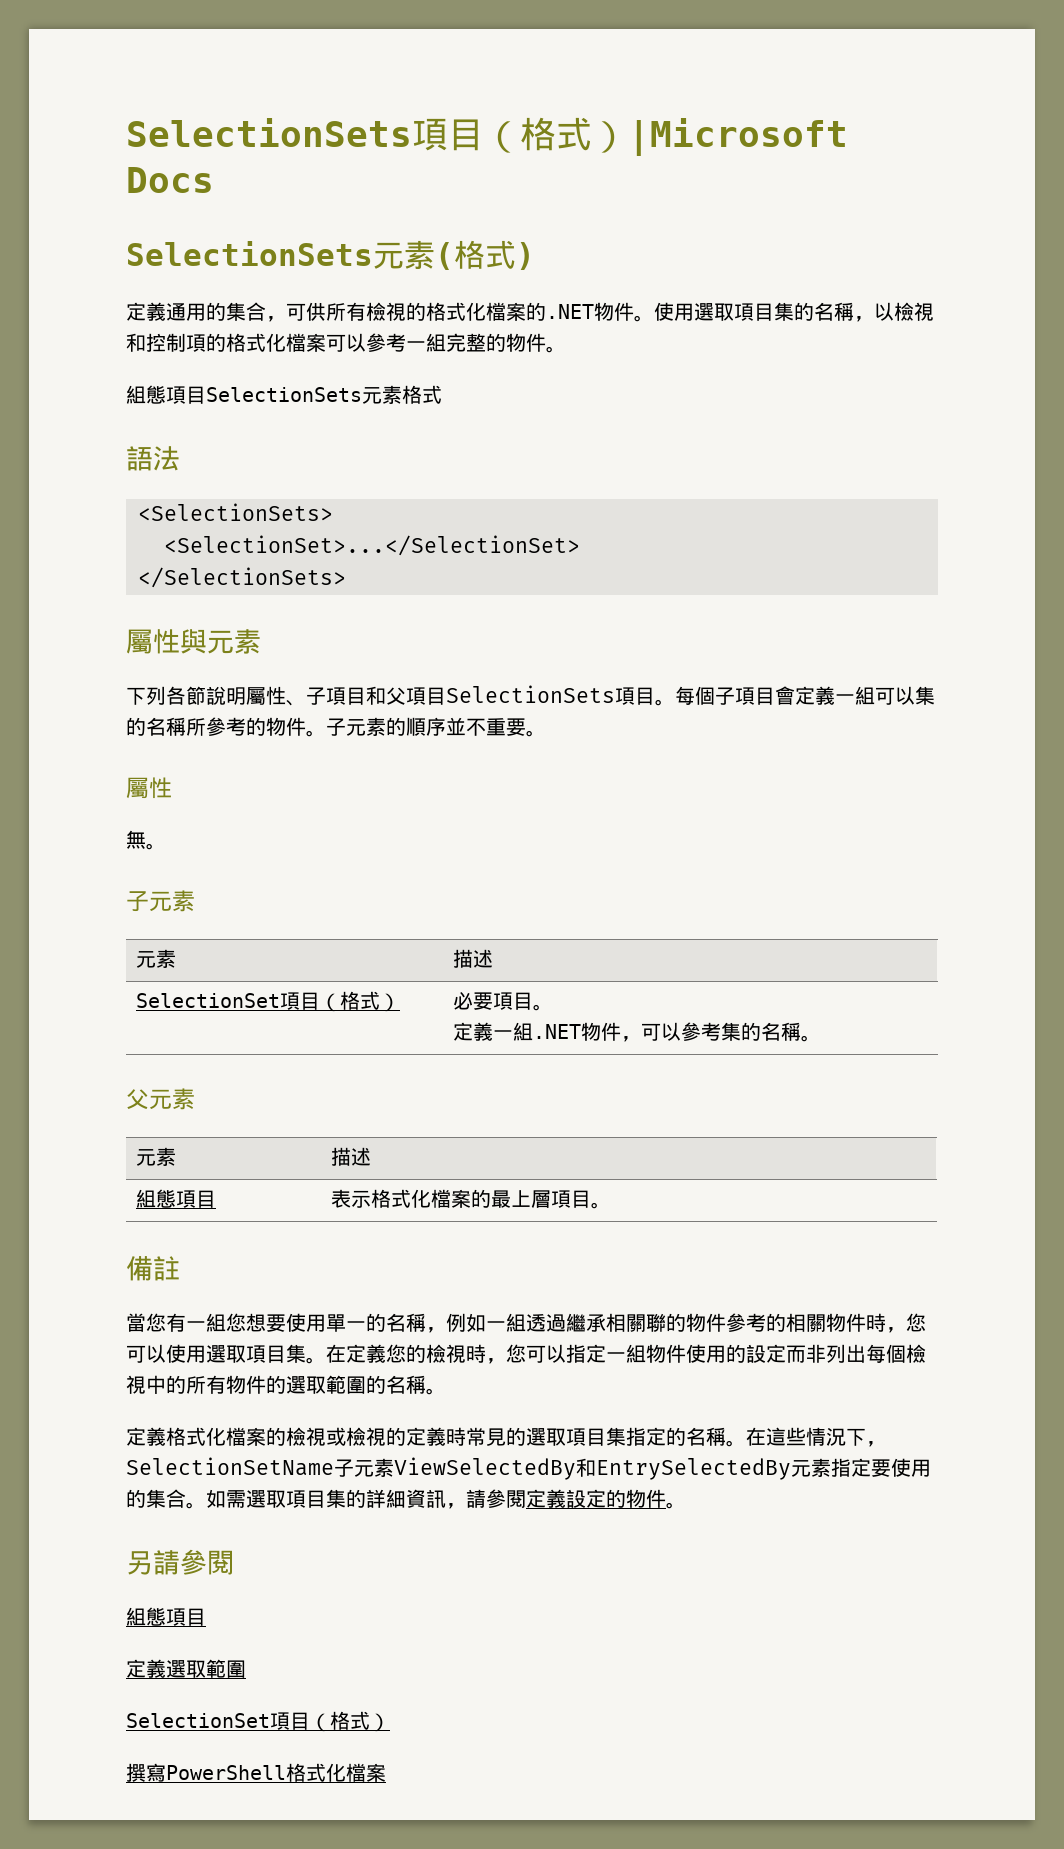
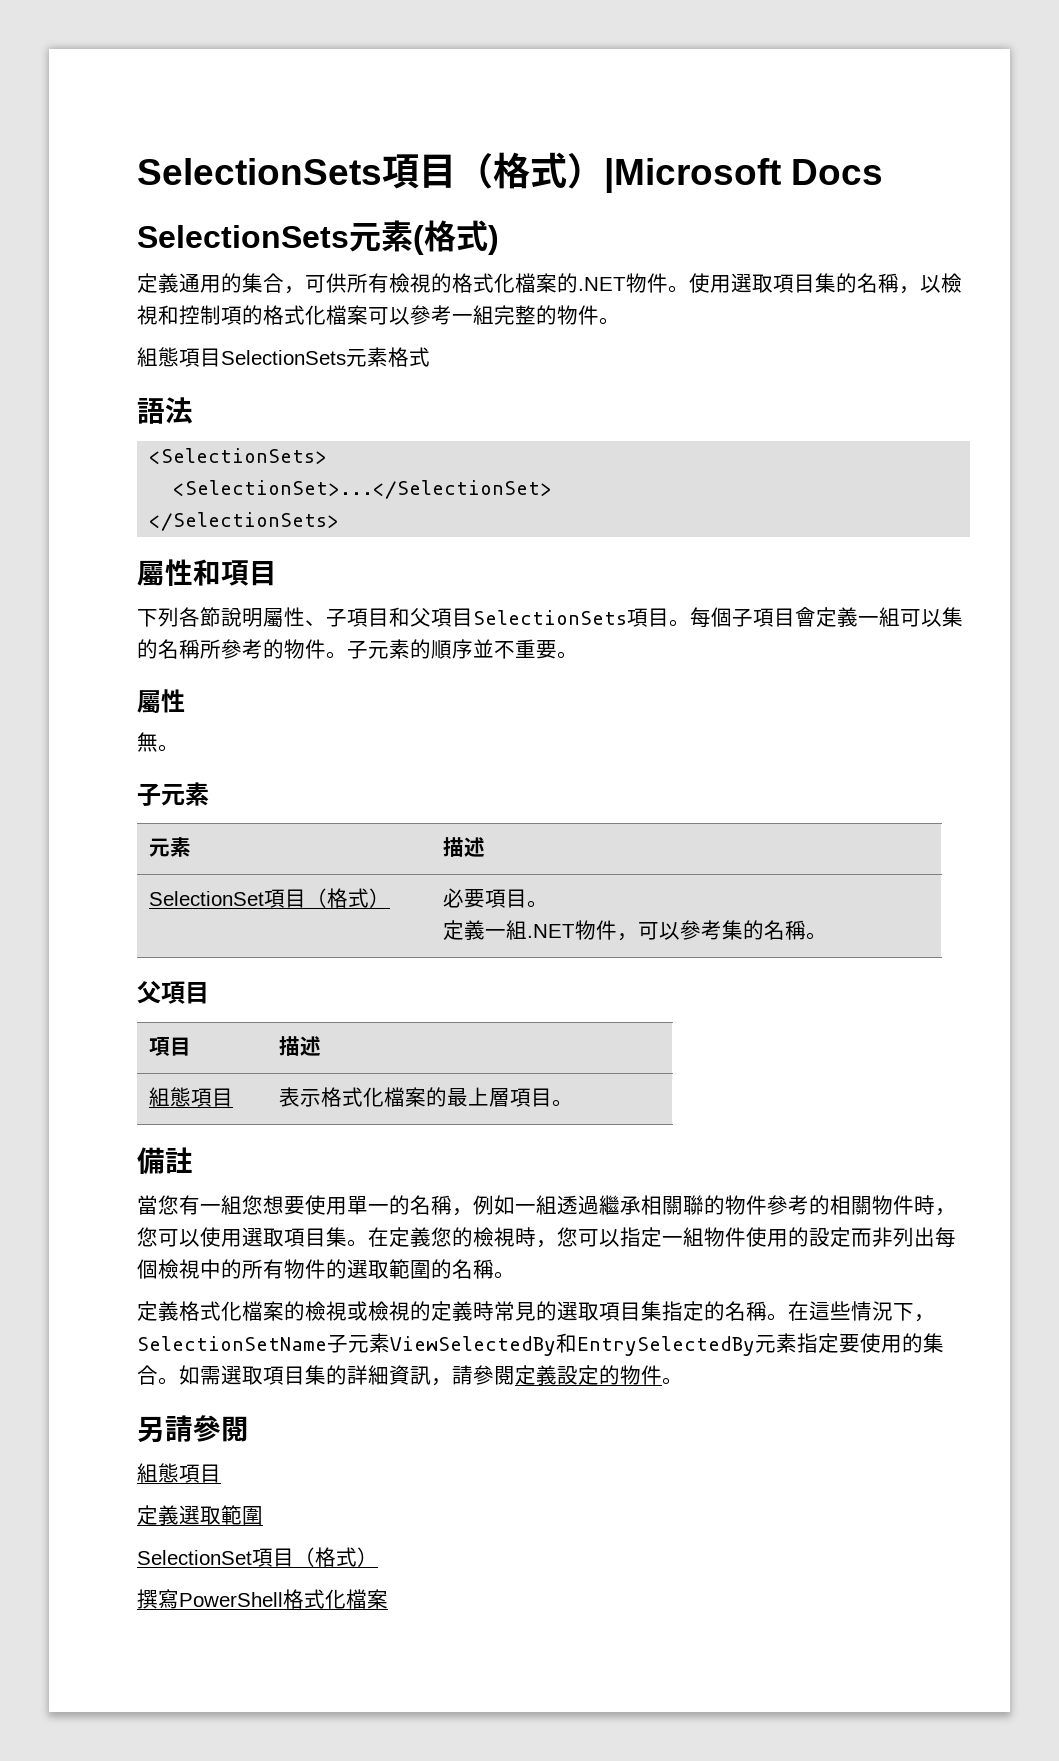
[180,629,261,654] 與元素 -> [193,559,277,586] 和項目
[149,1088,195,1110] [136,1147,177,1166] 元素 // 元素 -> [161,981,209,1004] [148,1037,191,1056] 項目 // 項目

